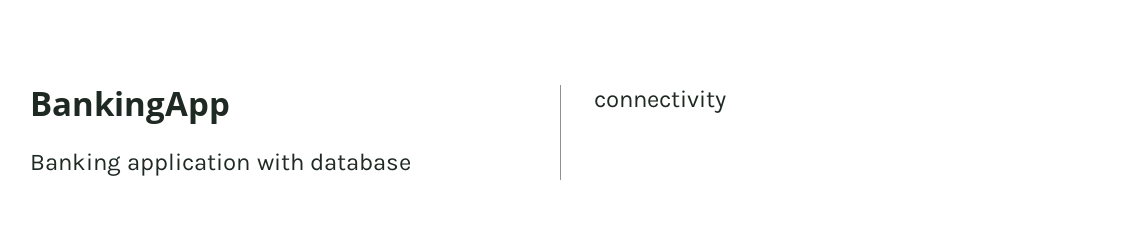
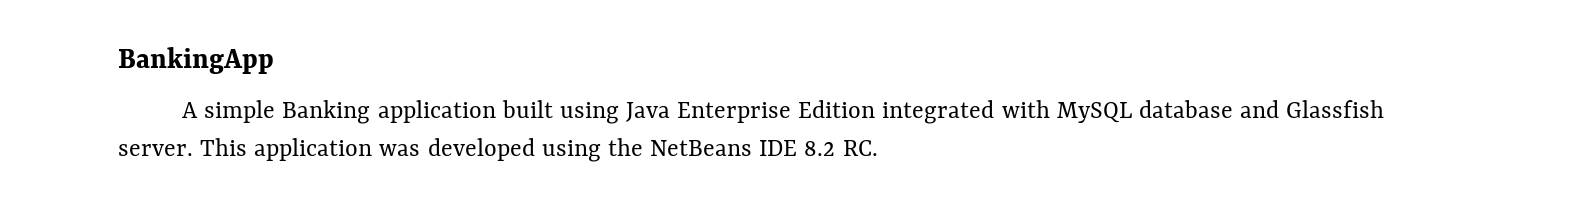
[30,153,412,176] [594,90,726,113] Banking application with database connectivity -> [182,100,1385,124] [118,138,878,162] A simple Banking application built using Java Enterprise Edition integrated with MySQL database and Glassfish server. This application was developed using the NetBeans IDE 8.2 RC.

